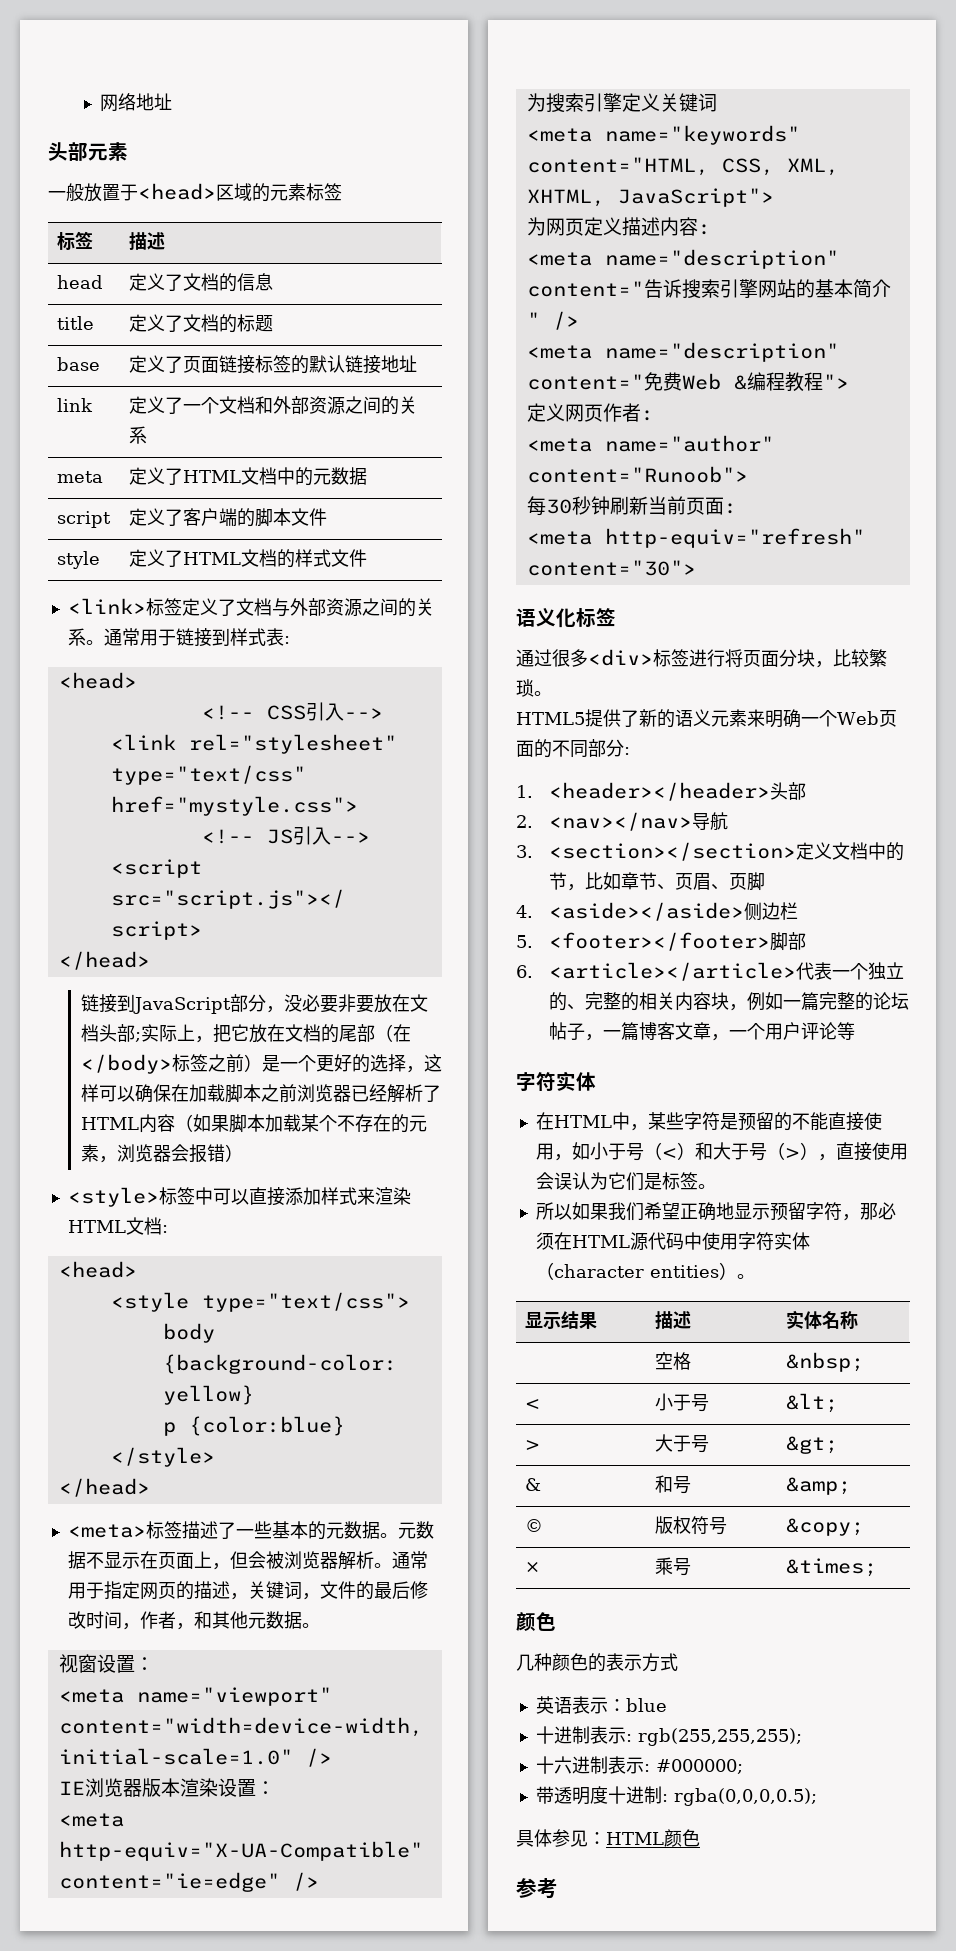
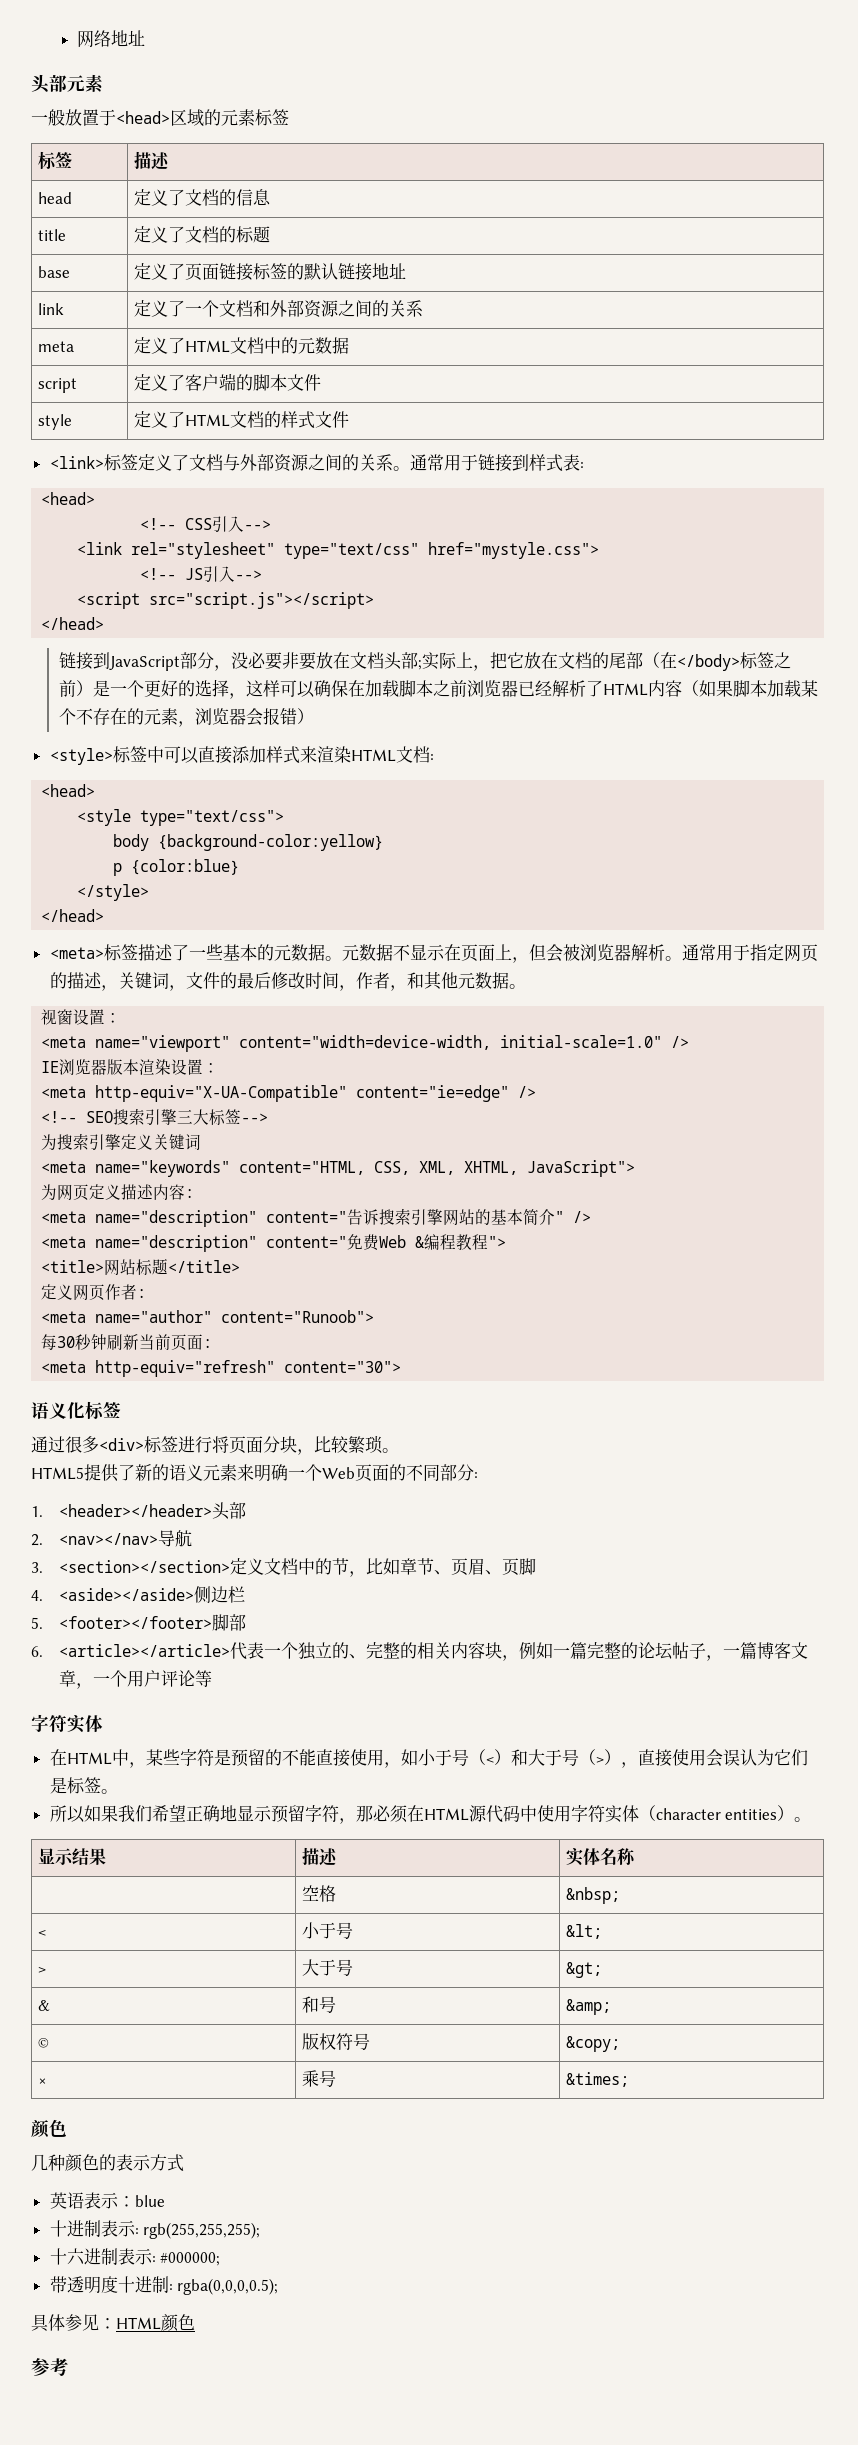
(319, 1881) none -> [41,1108,269,1126] // <!-- SEO搜索引擎三大标签-->
(849, 381) none -> [41,1259,241,1276] // <title>网站标题</title>

